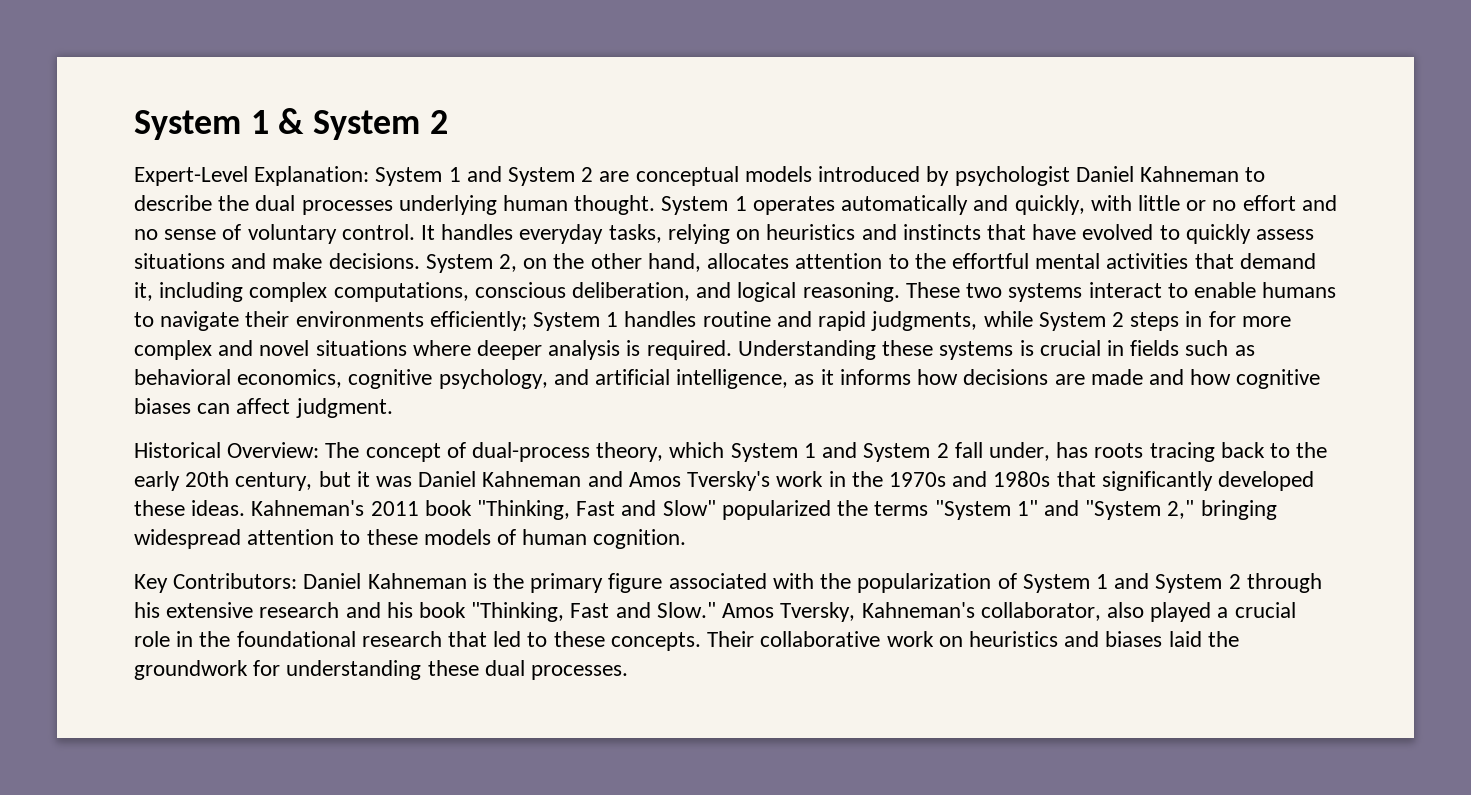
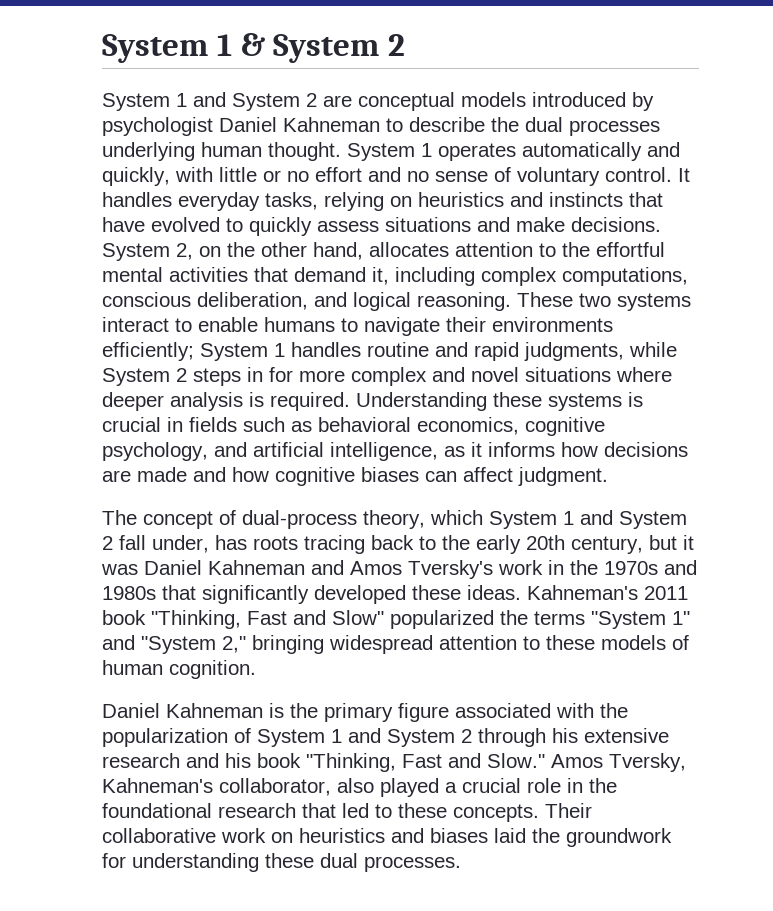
[134,166,370,186] Expert-Level Explanation: -> (406, 45) none
[134,442,320,458] Historical Overview: -> (608, 476) none
[134,573,298,593] Key Contributors: -> (256, 669) none

